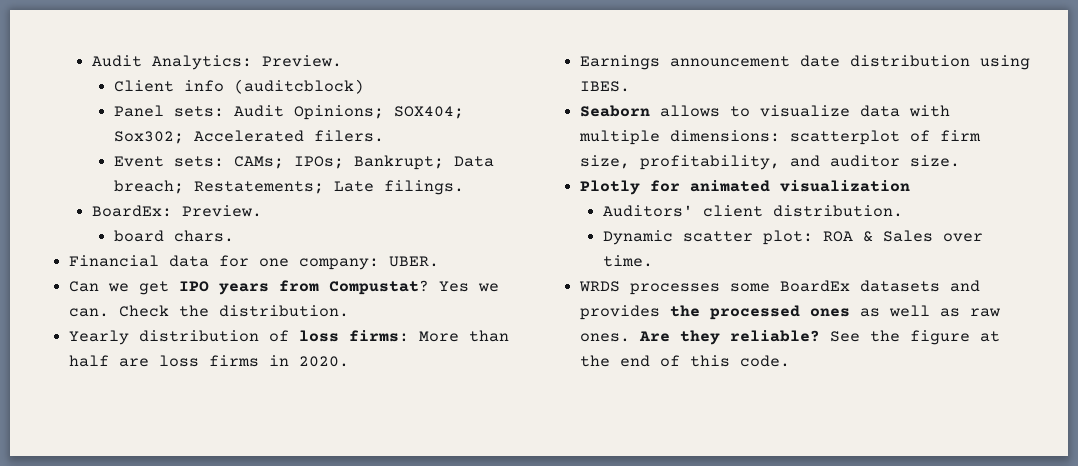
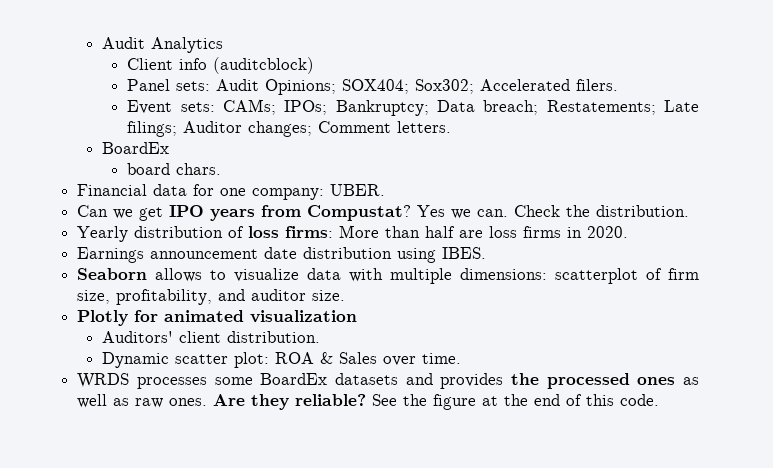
[91,55,342,70] Audit Analytics: Preview. -> [102,37,224,53] Audit Analytics
[354,155,445,170] Bankrupt; -> [335,100,429,116] Bankruptcy;
[384,180,465,195] [91,205,262,217] filings. // BoardEx: Preview. -> [127,121,452,137] [102,142,170,154] filings; Auditor changes; Comment letters. // BoardEx

